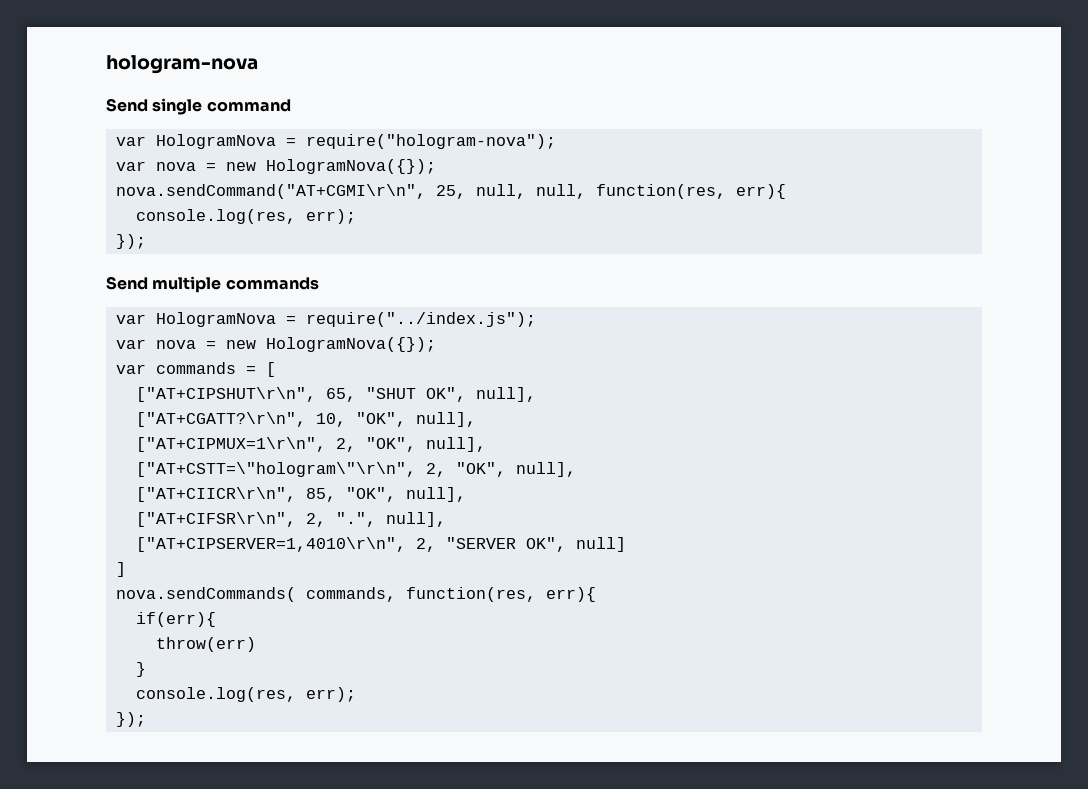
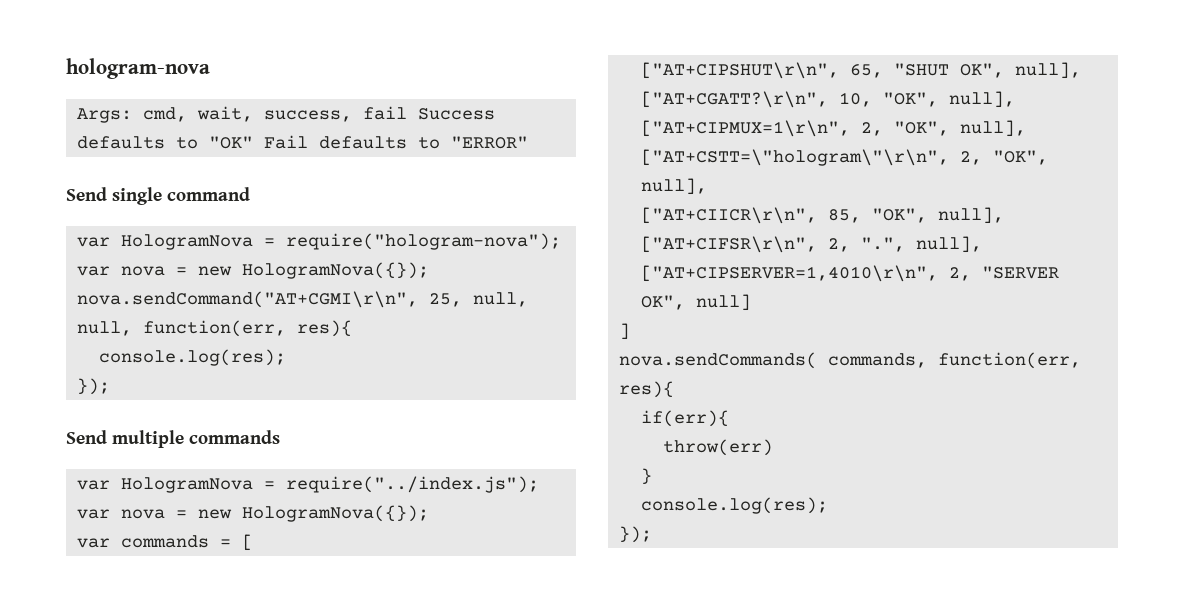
(258, 64) none -> [76,106,495,123] [76,135,528,149] // Args: cmd, wait, success, fail Success defaults to "OK" Fail defaults to "ERROR"
[595,184,786,199] [135,209,356,224] function(res, err){ // console.log(res, err); -> [142,320,352,337] [98,349,286,366] function(err, res){ // console.log(res);
[405,587,596,602] function(res, err){ -> [937,352,1081,369] [618,381,674,398] function(err, res){
[135,687,356,702] console.log(res, err); -> [640,497,828,514] console.log(res);

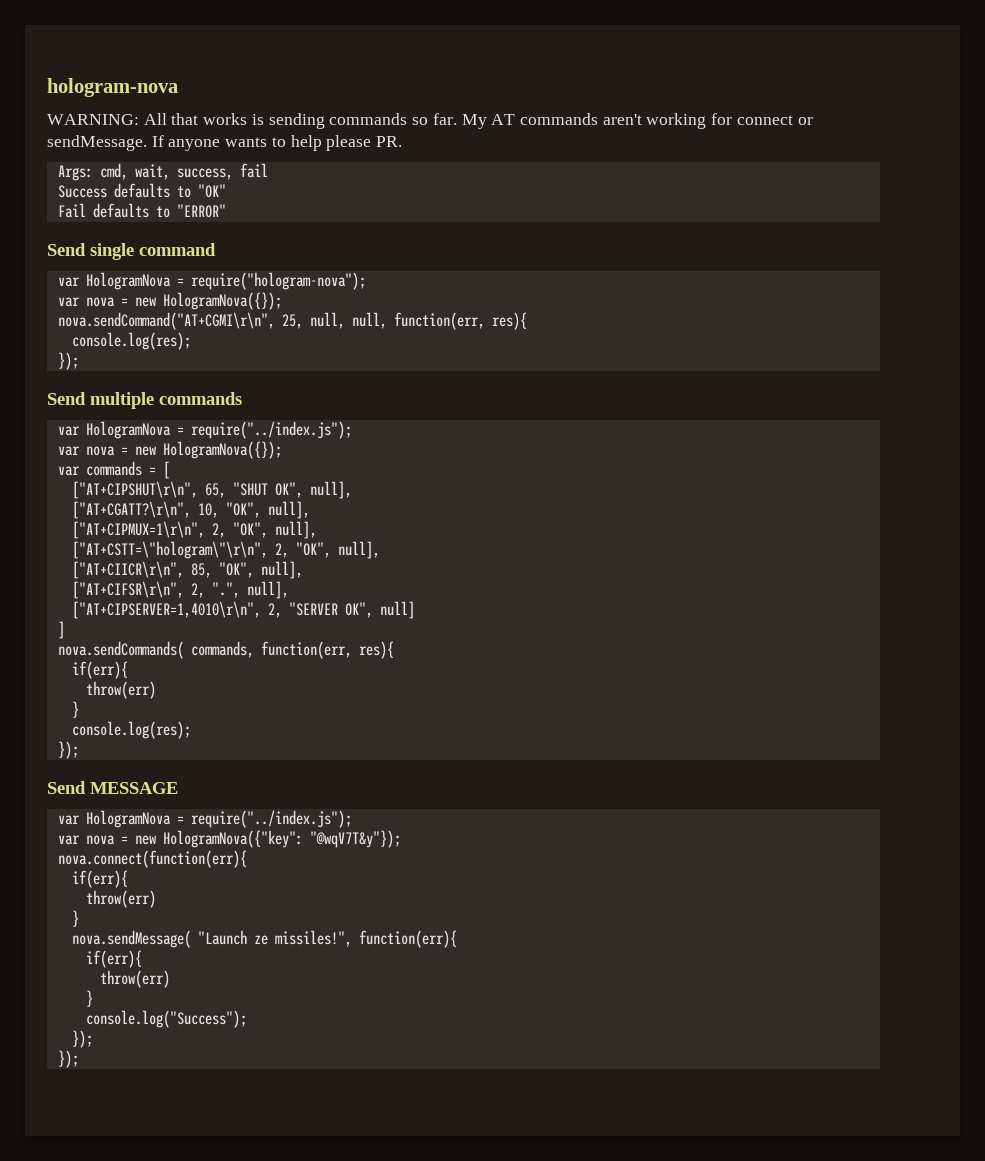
(210, 68) none -> [47,113,813,129] [47,135,403,151] // WARNING: All that works is sending commands so far. My AT commands aren't working for connect or sendMessage. If anyone wants to help please PR.
(407, 113) none -> (268, 170) //
(253, 142) none -> (226, 191) //
(652, 534) none -> [47,781,178,794] [57,810,352,828] [57,830,401,848] [57,850,247,868] [71,870,128,888] [85,890,156,908] [71,910,79,927] [71,930,457,948] [85,950,142,968] [99,970,170,988] [85,990,93,1007] [85,1010,247,1028] [71,1030,93,1048] [57,1050,79,1068] // Send MESSAGE // var HologramNova = require("../index.js"); // var nova = new HologramNova({"key": "@wqV7T&y"}); // nova.connect(function(err){ // if(err){ // throw(err) // } // nova.sendMessage( "Launch ze missiles!", function(err){ // if(err){ // throw(err) // } // console.log("Success"); // }); // });

